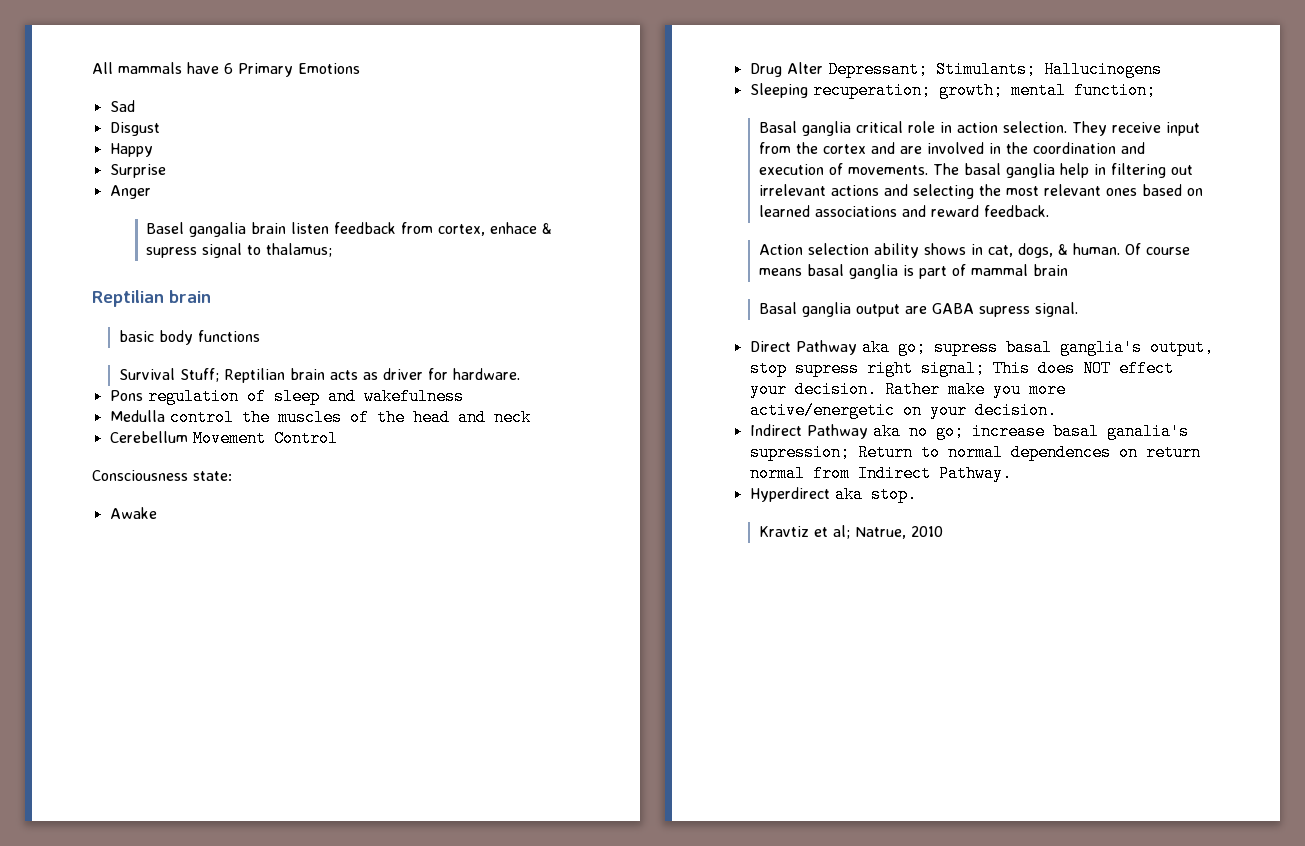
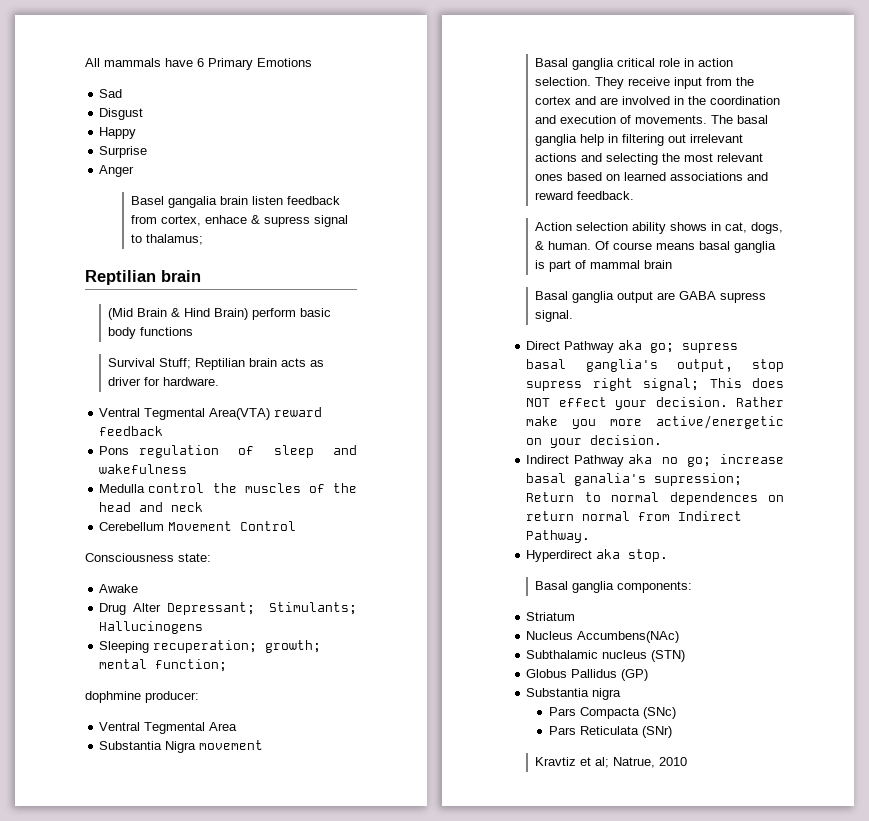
(211, 296) none -> [107,308,296,320] (Mid Brain & Hind Brain) perform
(521, 374) none -> [99,407,323,420] [99,426,164,436] // Ventral Tegmental Area(VTA) reward feedback
(1156, 90) none -> [85,691,199,703] [99,722,238,734] [99,740,264,753] // dophmine producer: // Ventral Tegmental Area // Substantia Nigra movement
(917, 494) none -> [534,581,692,593] [526,612,576,621] [526,631,680,643] [526,650,686,662] [526,669,649,681] [526,688,622,700] [549,707,677,719] [549,726,673,738] // Basal ganglia components: // Striatum // Nucleus Accumbens(NAc) // Subthalamic nucleus (STN) // Globus Pallidus (GP) // Substantia nigra // Pars Compacta (SNc) // Pars Reticulata (SNr)

